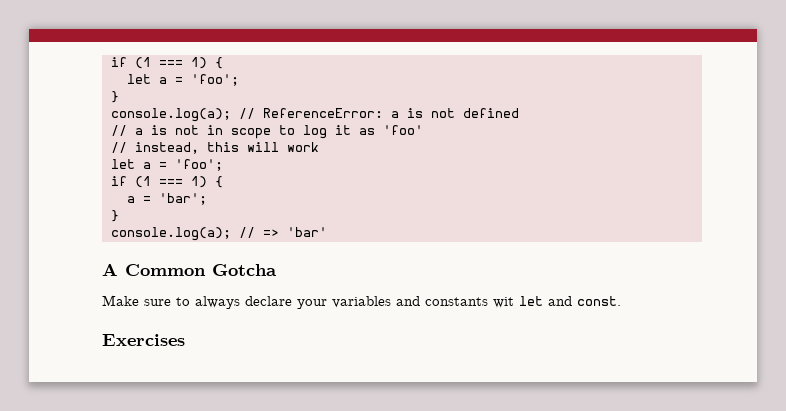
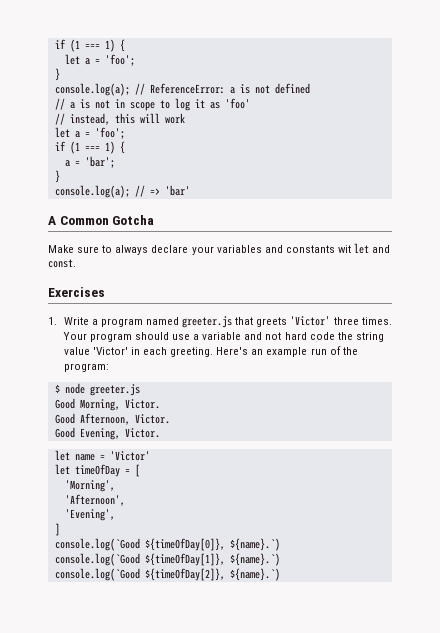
(185, 340) none -> [48,316,392,328] [62,332,384,342] [63,346,358,357] [63,363,109,372] [54,383,140,396] [54,398,160,411] [54,413,170,425] [54,427,160,440] [54,450,150,461] [54,464,140,477] [64,480,115,492] [64,494,125,506] [64,509,115,521] [54,523,60,536] [54,538,280,551] [54,553,280,566] [54,568,280,581] // 1. Write a program named greeter.js that greets 'Victor' three times. Your program should use a variable and not hard code the string value 'Victor' in each greeting. Here's an example run of the program: // $ node greeter.js // Good Morning, Victor. // Good Afternoon, Victor. // Good Evening, Victor. // let name = 'Victor' // let timeOfDay = [ // 'Morning', // 'Afternoon', // 'Evening', // ] // console.log(`Good ${timeOfDay[0]}, ${name}.`) // console.log(`Good ${timeOfDay[1]}, ${name}.`) // console.log(`Good ${timeOfDay[2]}, ${name}.`)

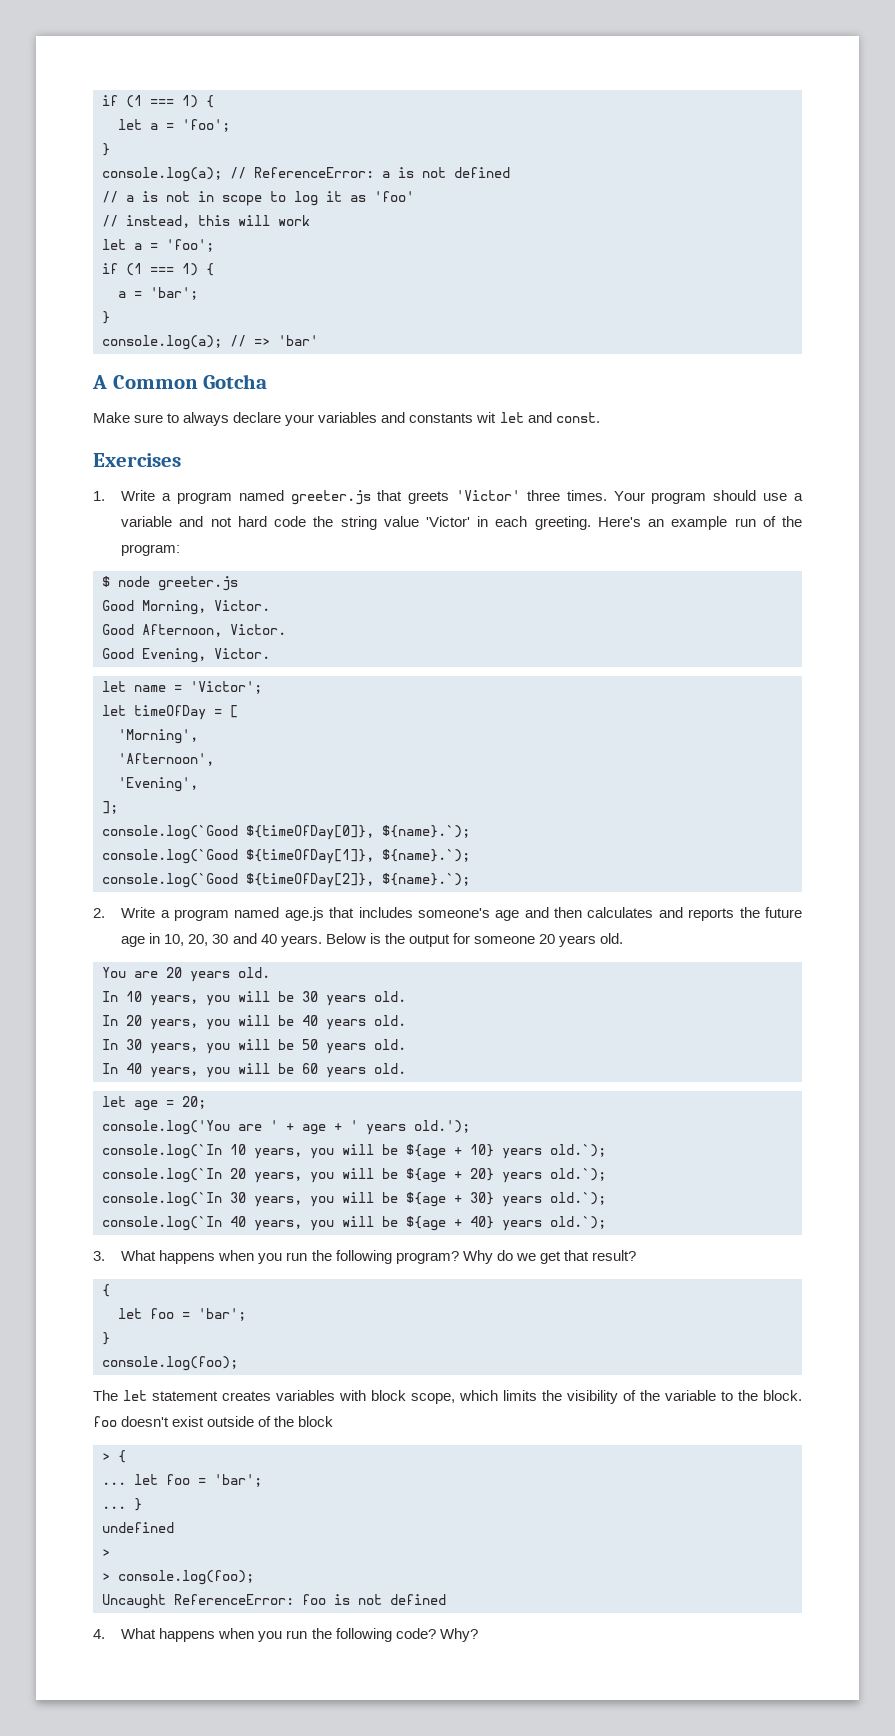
[109,451,150,461] 'Victor' -> [190,681,262,694] 'Victor';
[54,523,60,536] ] -> [102,801,118,814] ];
[229,538,280,551] ${name}.`) -> [382,825,470,838] ${name}.`);
[229,553,280,566] ${name}.`) -> [382,849,470,862] ${name}.`);
[229,568,280,581] ${name}.`) -> [382,873,470,886] [93,907,802,921] [121,933,624,947] [102,967,270,982] [102,991,406,1006] [102,1015,406,1030] [102,1039,406,1054] [102,1063,406,1078] [102,1096,206,1111] [102,1120,470,1135] [102,1144,606,1159] [102,1168,606,1183] [102,1192,606,1207] [102,1216,606,1231] [93,1250,636,1264] [102,1284,110,1297] [118,1308,246,1321] [102,1332,110,1345] [102,1356,238,1371] [93,1390,802,1404] [93,1416,334,1427] [102,1450,126,1463] [102,1474,262,1487] [102,1498,142,1511] [102,1522,174,1533] [102,1549,110,1557] [102,1570,254,1585] [102,1594,446,1609] [93,1628,478,1642] ${name}.`); // 2. Write a program named age.js that includes someone's age and then calculates and reports the future age in 10, 20, 30 and 40 years. Below is the output for someone 20 years old. // You are 20 years old. // In 10 years, you will be 30 years old. // In 20 years, you will be 40 years old. // In 30 years, you will be 50 years old. // In 40 years, you will be 60 years old. // let age = 20; // console.log('You are ' + age + ' years old.'); // console.log(`In 10 years, you will be ${age + 10} years old.`); // console.log(`In 20 years, you will be ${age + 20} years old.`); // console.log(`In 30 years, you will be ${age + 30} years old.`); // console.log(`In 40 years, you will be ${age + 40} years old.`); // 3. What happens when you run the following program? Why do we get that result? // { // let foo = 'bar'; // } // console.log(foo); // The let statement creates variables with block scope, which limits the visibility of the variable to the block. foo doesn't exist outside of the block // > { // ... let foo = 'bar'; // ... } // undefined // > // > console.log(foo); // Uncaught ReferenceError: foo is not defined // 4. What happens when you run the following code? Why?

